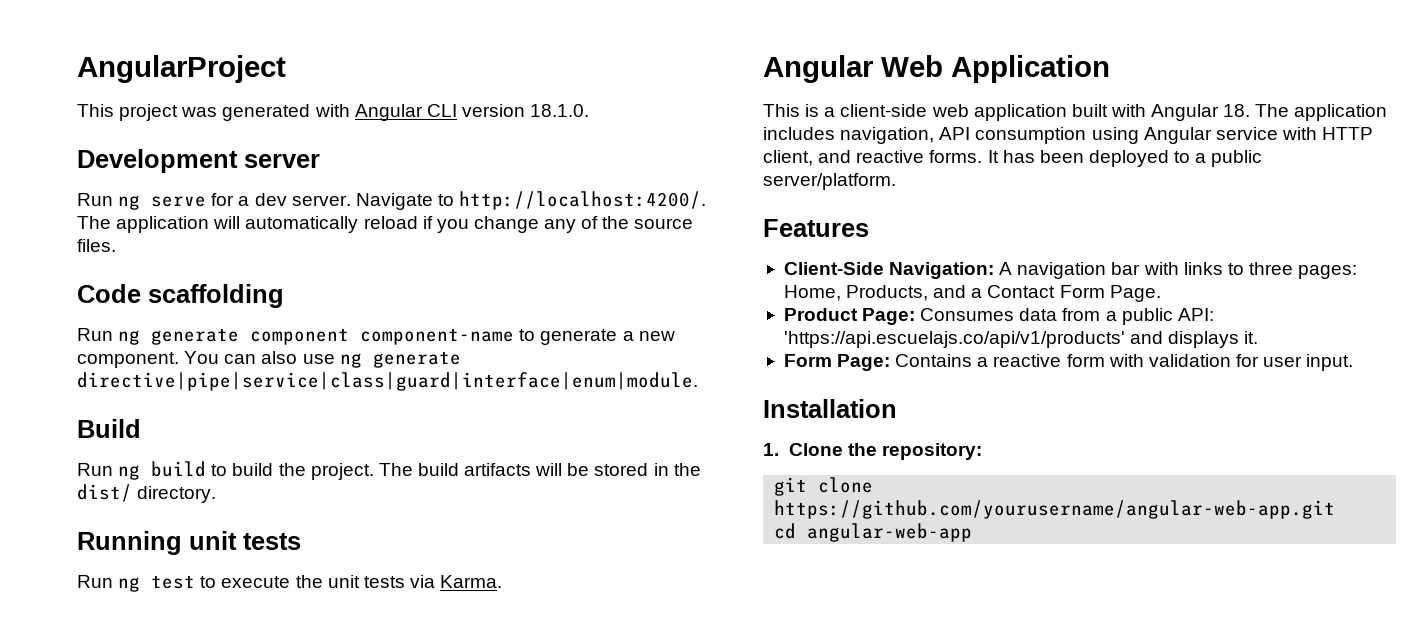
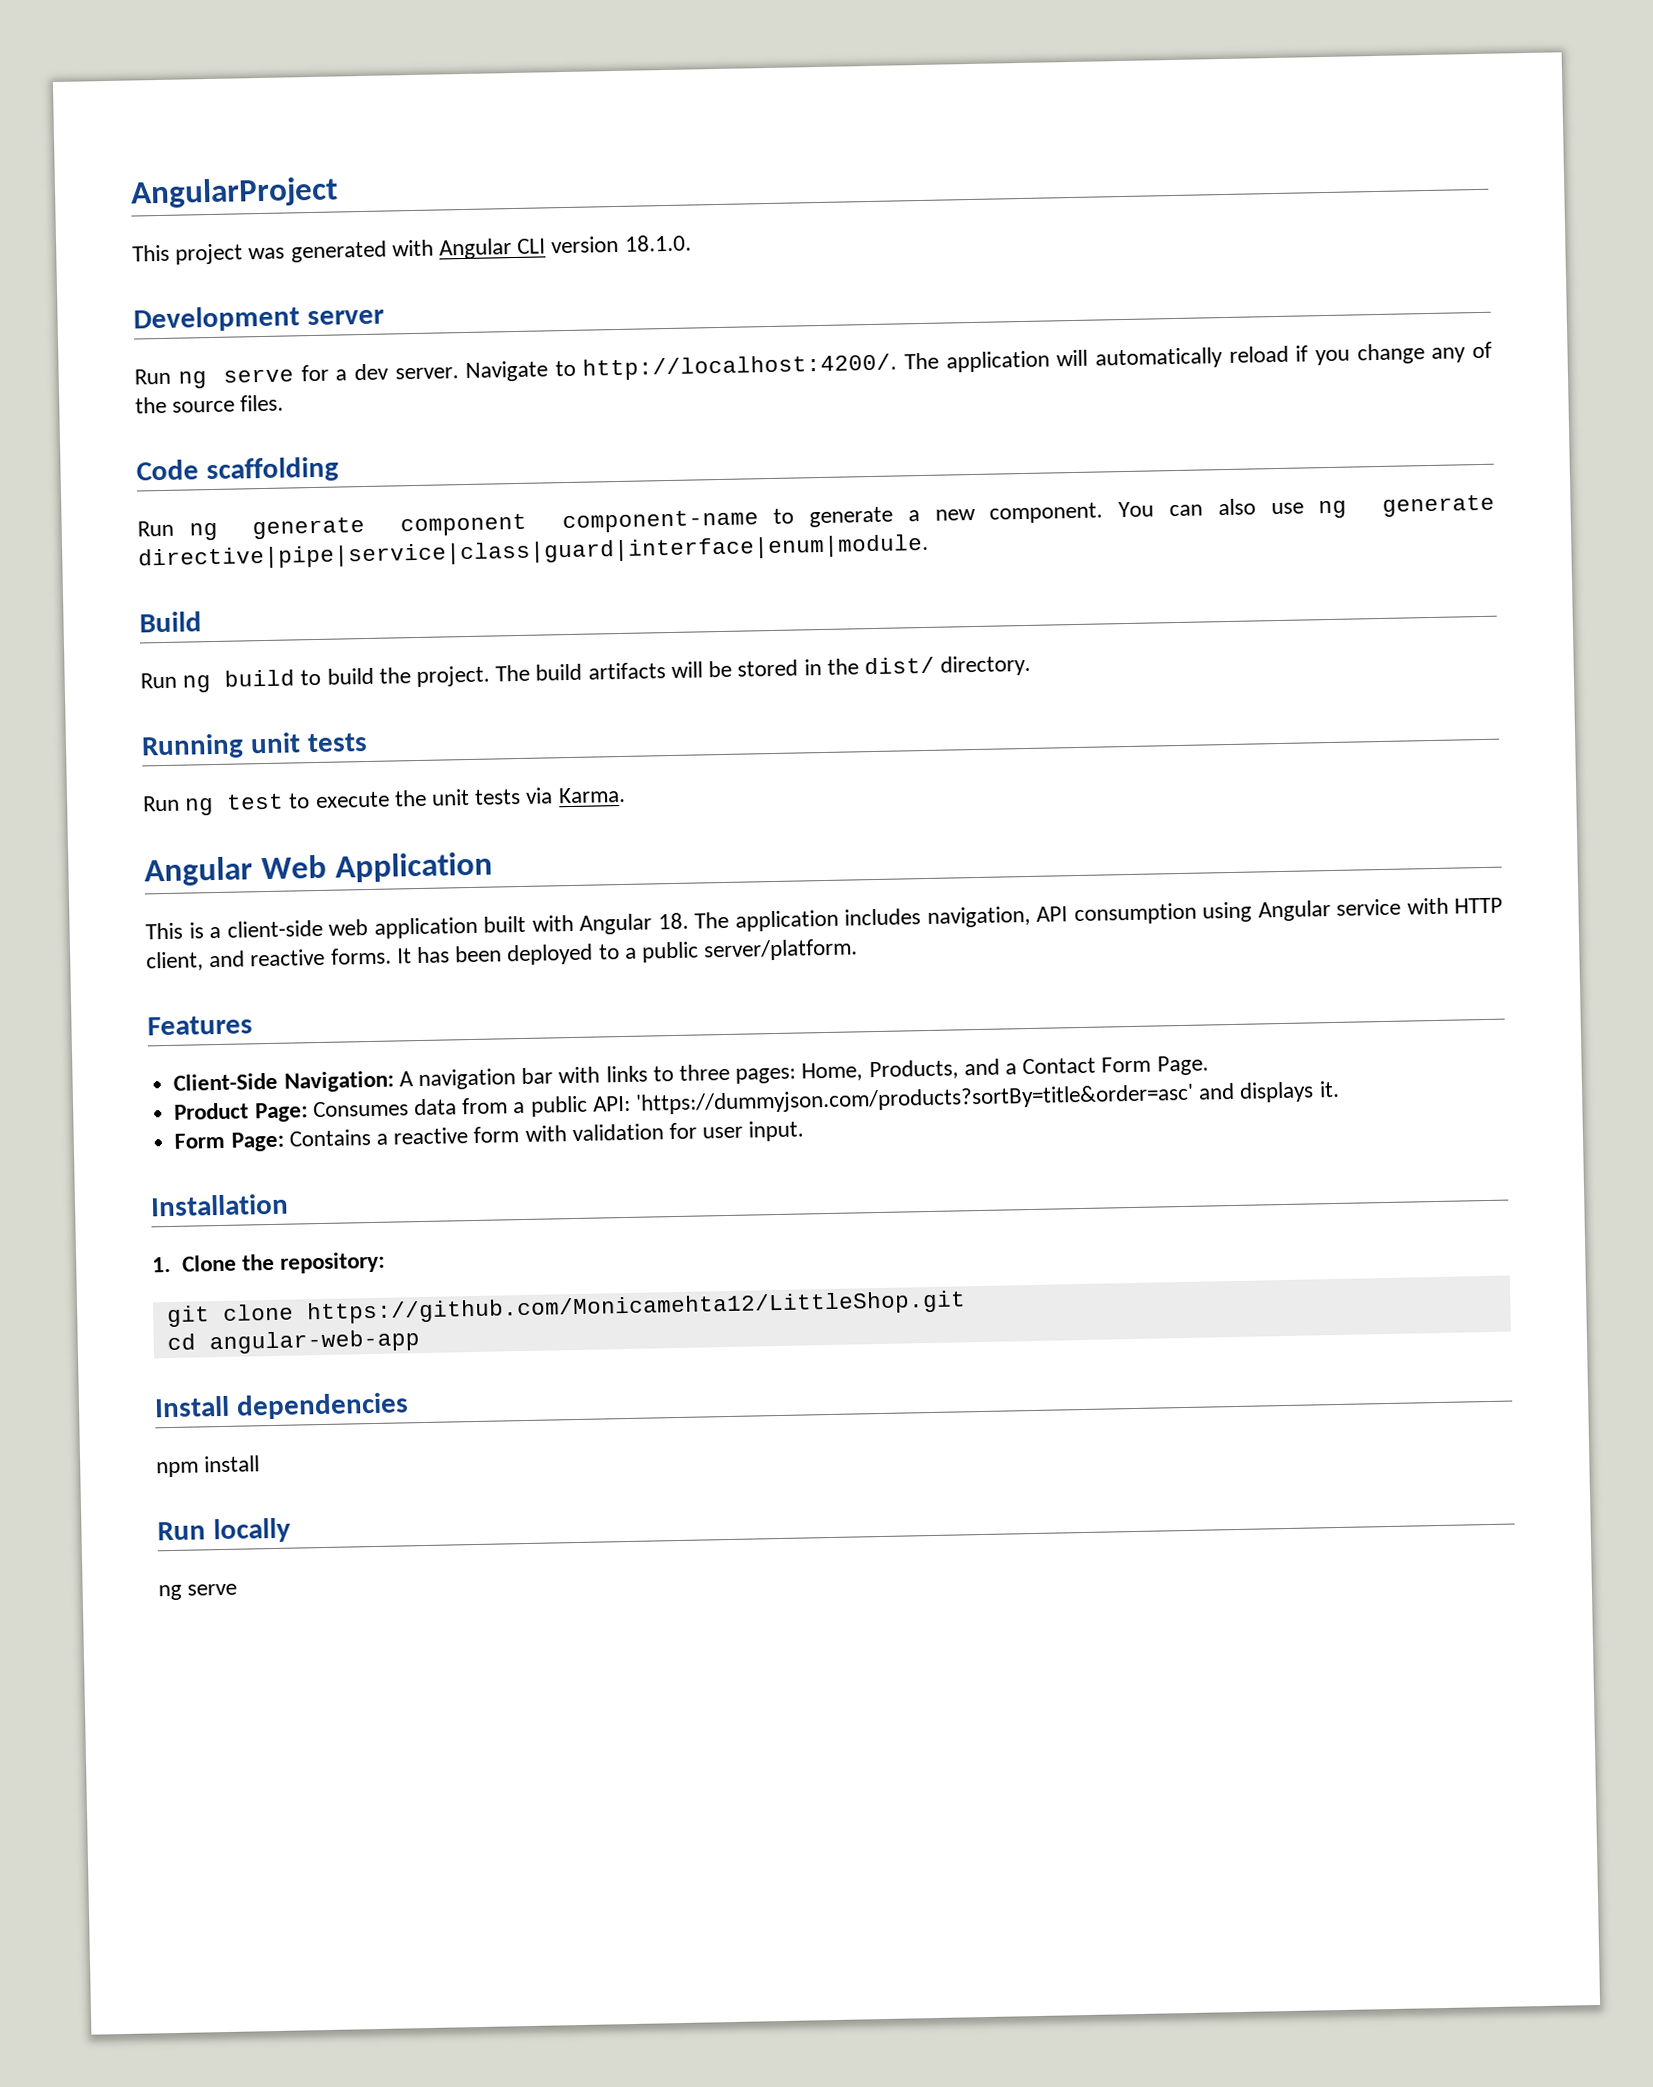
[783,331,1125,348] 'https://api.escuelajs.co/api/v1/products' -> [634,1083,1194,1115] 'https://dummyjson.com/products?sortBy=title&order=asc'
[774,500,1336,519] https://github.com/yourusername/angular-web-app.git -> [306,1290,966,1325] https://github.com/Monicamehta12/LittleShop.git
(973, 532) none -> [154,1392,409,1420] [156,1455,261,1478] [157,1517,291,1544] [158,1583,238,1601] // Install dependencies // npm install // Run locally // ng serve

